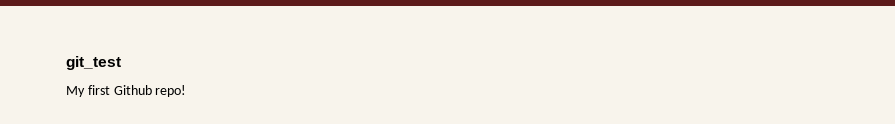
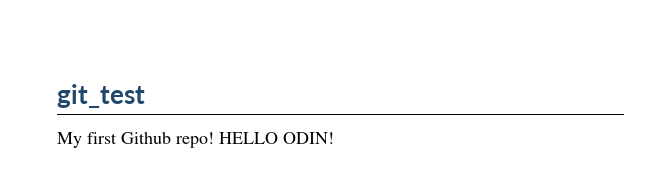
(187, 91) none -> [219,132,334,144] HELLO ODIN!

